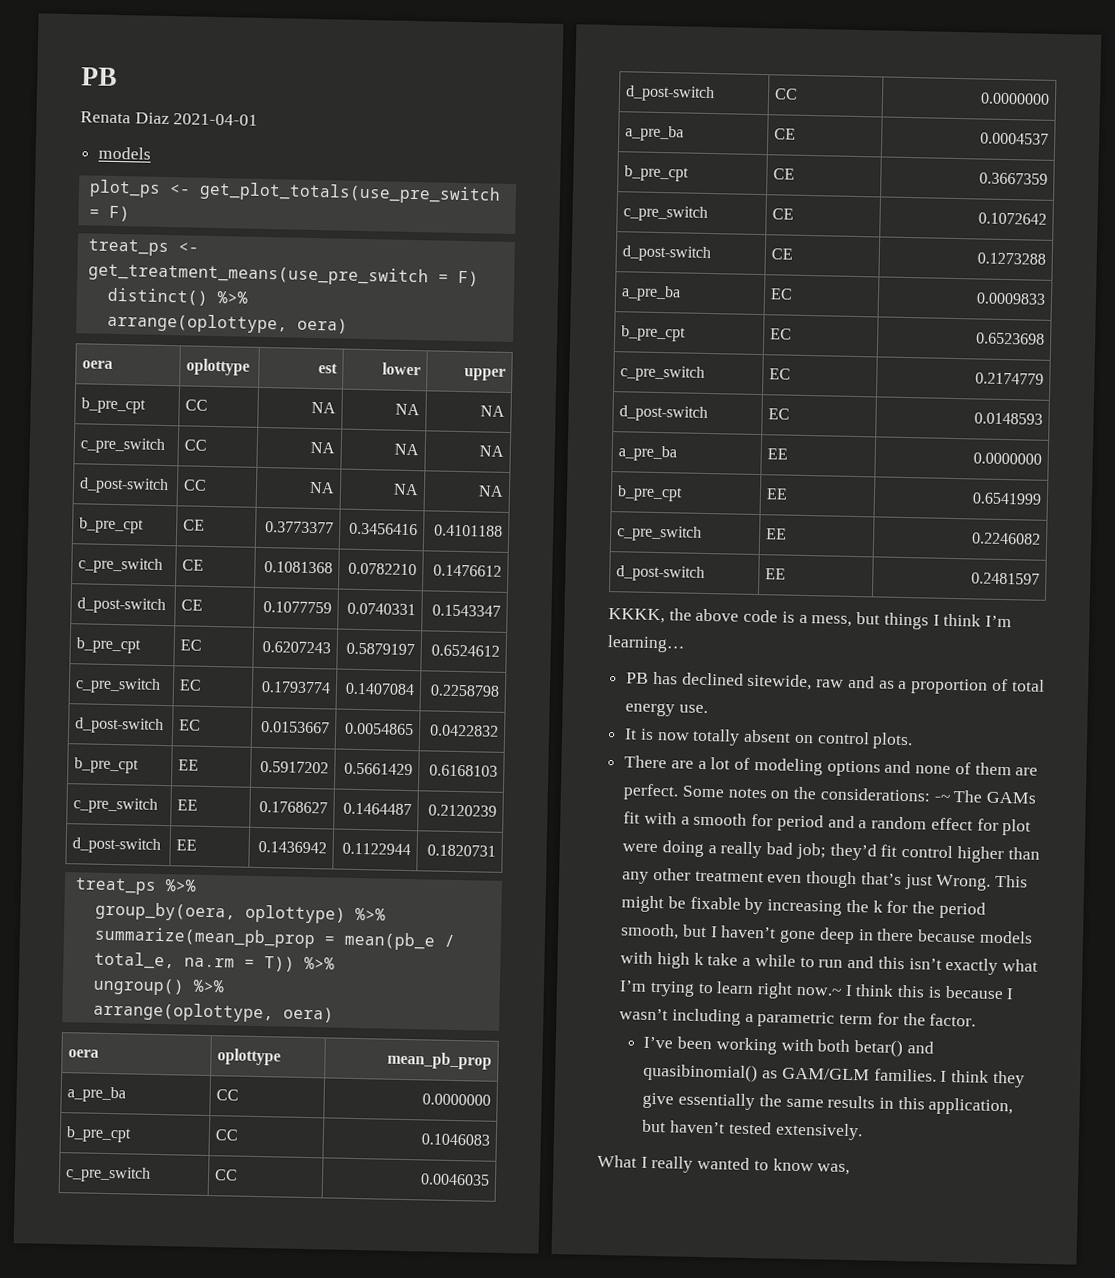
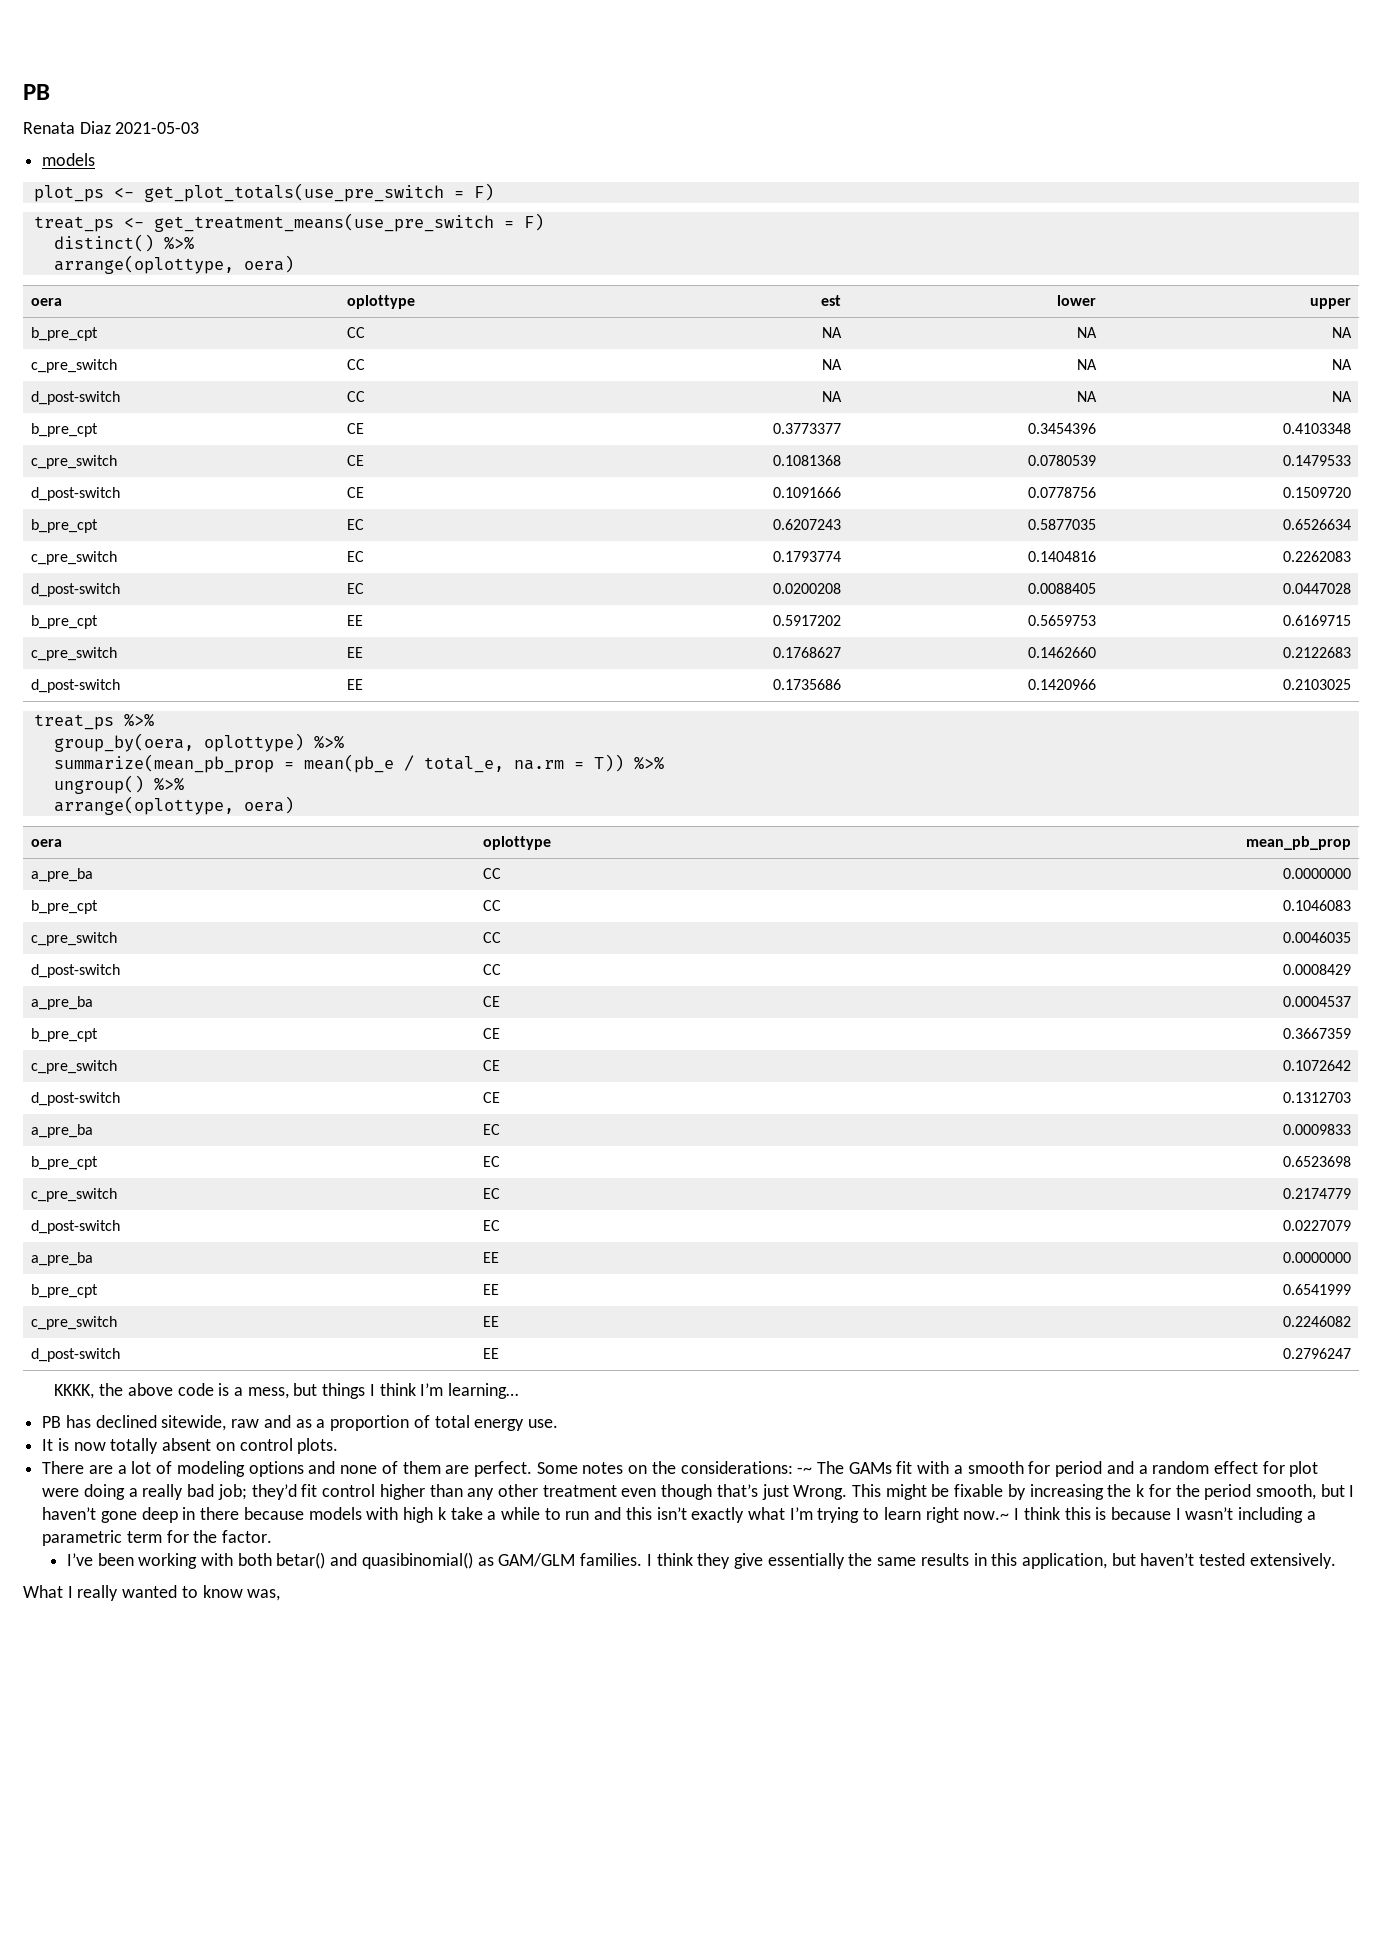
[173,113,259,126] 2021-04-01 -> [115,122,200,134] 2021-05-03
[348,522,418,536] [433,524,503,537] 0.3456416 | 0.4101188 -> [1027,423,1096,434] [1282,423,1351,434] 0.3454396 | 0.4103348
[347,562,417,576] [432,564,502,577] [77,597,167,615] [181,599,204,611] [262,601,332,614] [346,602,416,616] [431,604,501,617] 0.0782210 | 0.1476612 // d_post-switch | CE | 0.1077759 | 0.0740331 | 0.1543347 -> [1027,455,1096,466] [1282,455,1351,466] [31,487,121,501] [347,487,365,498] [772,487,841,498] [1027,487,1096,498] [1282,487,1351,498] 0.0780539 | 0.1479533 // d_post-switch | CE | 0.1091666 | 0.0778756 | 0.1509720
[345,642,415,656] [430,644,500,657] 0.5879197 | 0.6524612 -> [1027,519,1096,530] [1282,519,1351,530] 0.5877035 | 0.6526634
[344,682,415,696] [429,684,500,697] [75,717,165,735] [179,719,202,731] [260,720,330,734] [344,722,414,736] [429,724,499,737] 0.1407084 | 0.2258798 // d_post-switch | EC | 0.0153667 | 0.0054865 | 0.0422832 -> [1027,551,1096,562] [1282,551,1351,562] [31,583,121,597] [347,583,365,594] [772,583,841,594] [1027,583,1096,594] [1282,583,1351,594] 0.1404816 | 0.2262083 // d_post-switch | EC | 0.0200208 | 0.0088405 | 0.0447028
[343,762,413,776] [428,764,498,777] 0.5661429 | 0.6168103 -> [1027,615,1096,626] [1282,615,1351,626] 0.5659753 | 0.6169715
[342,802,412,816] [427,804,497,817] [72,837,162,855] [176,839,198,851] [257,840,327,854] [341,842,411,856] [426,844,496,857] 0.1464487 | 0.2120239 // d_post-switch | EE | 0.1436942 | 0.1122944 | 0.1820731 -> [1027,647,1096,658] [1282,647,1351,658] [31,679,121,693] [347,679,364,690] [772,679,841,690] [1027,679,1096,690] [1282,679,1351,690] 0.1462660 | 0.2122683 // d_post-switch | EE | 0.1735686 | 0.1420966 | 0.2103025
[979,92,1050,105] 0.0000000 -> [1282,964,1351,975] 0.0008429
[976,252,1046,265] 0.1273288 -> [1282,1092,1351,1103] 0.1312703
[973,412,1043,425] 0.0148593 -> [1282,1220,1351,1231] 0.0227079
[970,572,1040,585] 0.2481597 -> [1282,1348,1351,1359] 0.2796247

